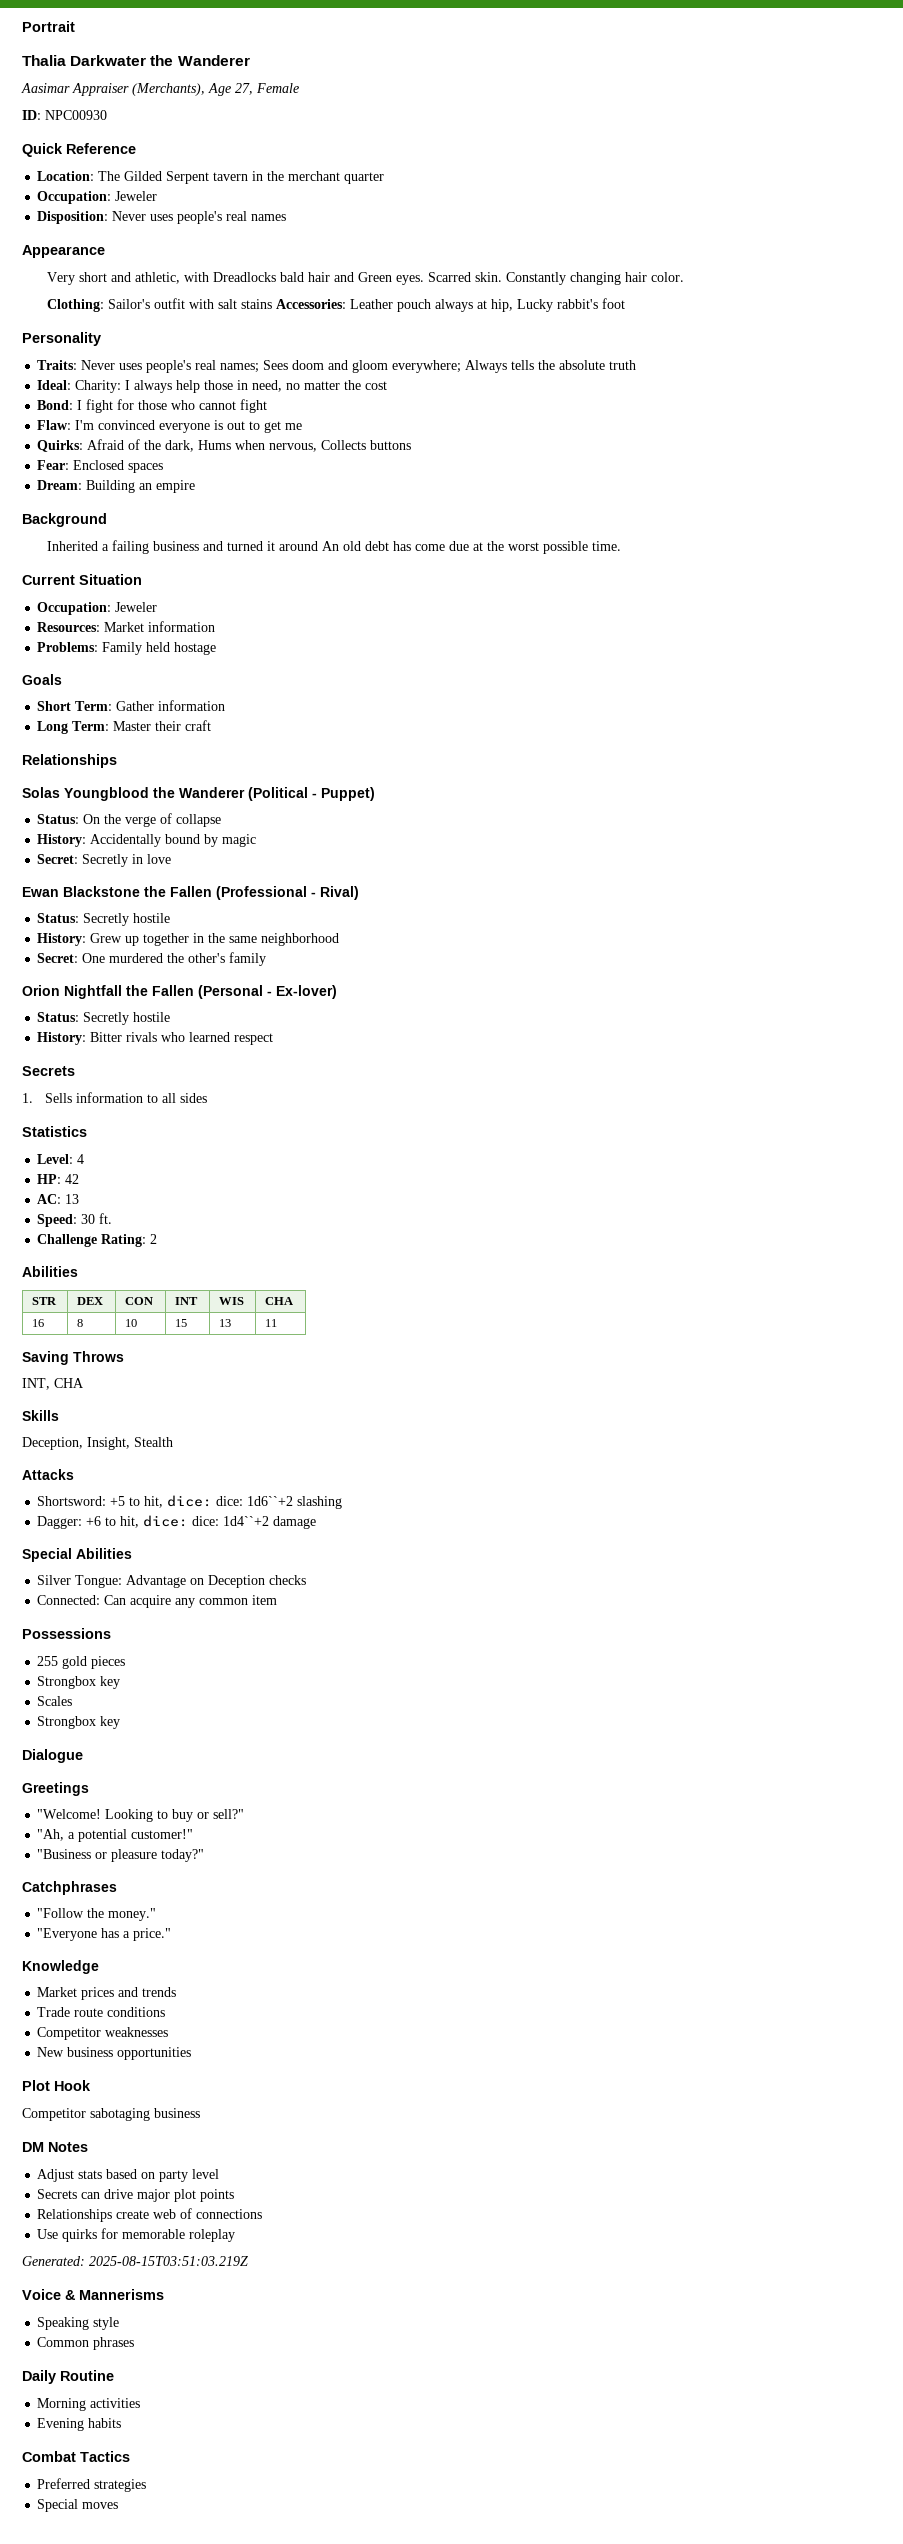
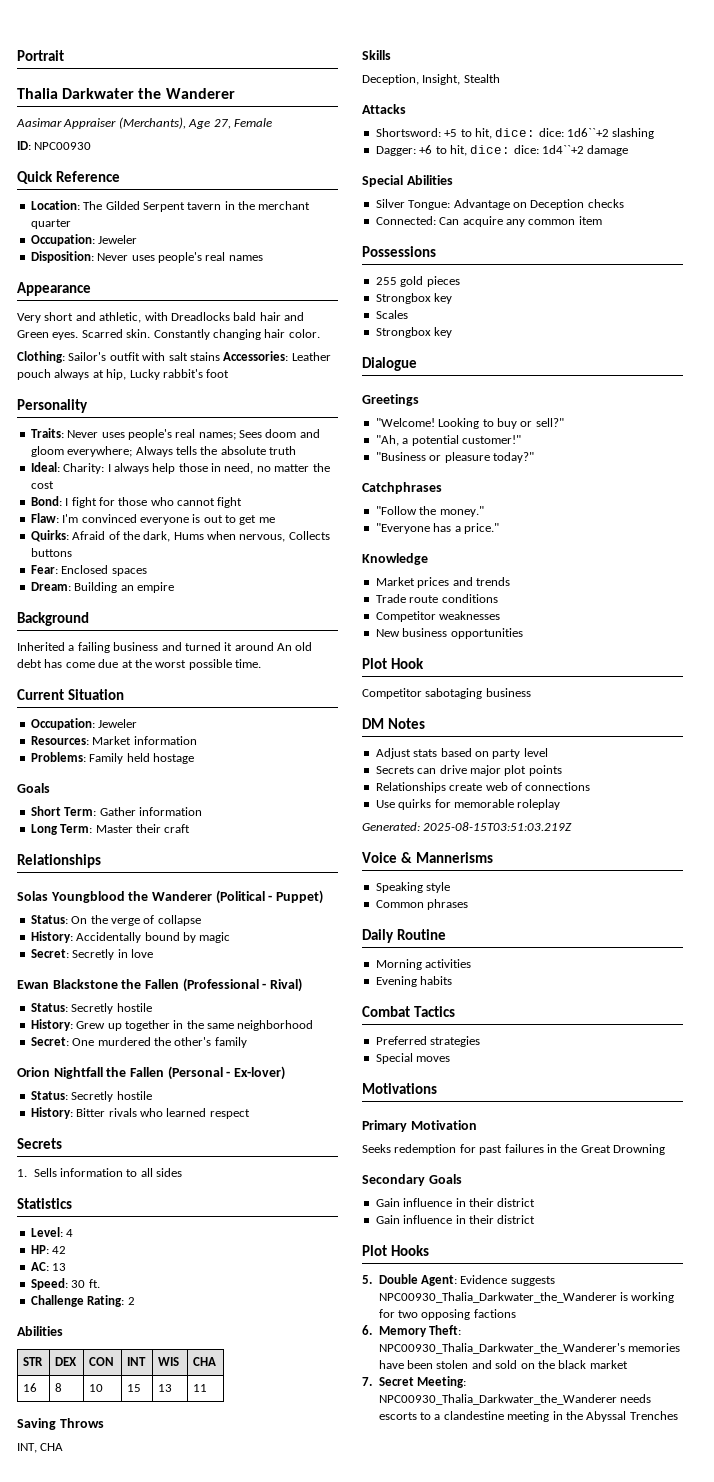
(119, 2505) none -> [362,1083,437,1094] [362,1120,477,1132] [362,1144,665,1155] [362,1174,462,1186] [375,1198,536,1207] [375,1215,536,1224] [362,1245,429,1256] [362,1274,555,1286] [378,1292,675,1303] [378,1309,516,1320] [362,1325,462,1337] [378,1343,681,1354] [378,1360,628,1369] [362,1376,467,1388] [378,1394,652,1405] [378,1411,678,1422] // Motivations // Primary Motivation // Seeks redemption for past failures in the Great Drowning // Secondary Goals // Gain influence in their district // Gain influence in their district // Plot Hooks // 5. Double Agent: Evidence suggests NPC00930_Thalia_Darkwater_the_Wanderer is working for two opposing factions // 6. Memory Theft: NPC00930_Thalia_Darkwater_the_Wanderer's memories have been stolen and sold on the black market // 7. Secret Meeting: NPC00930_Thalia_Darkwater_the_Wanderer needs escorts to a clandestine meeting in the Abyssal Trenches

